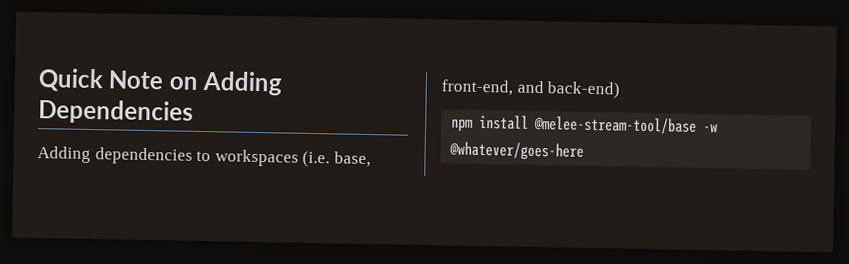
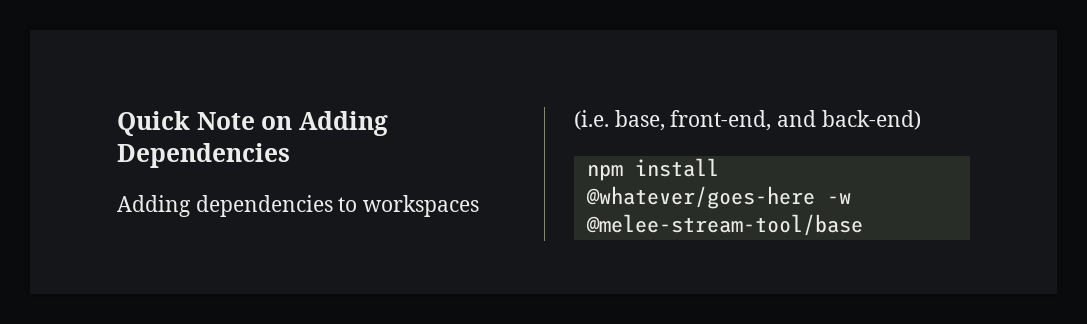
[534,115,719,135] [449,141,585,161] @melee-stream-tool/base -w @whatever/goes-here -> [585,186,851,209] [585,214,863,236] @whatever/goes-here -w @melee-stream-tool/base

